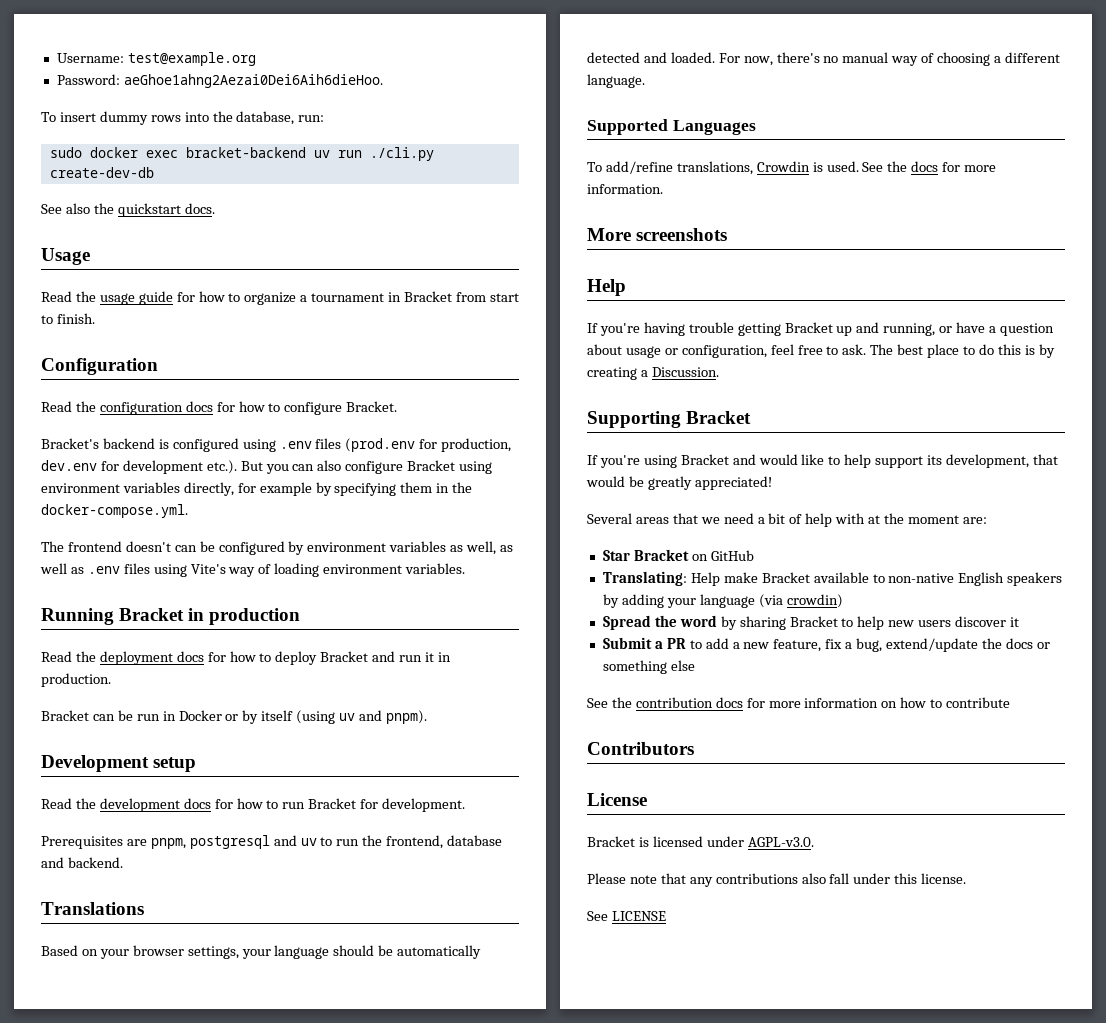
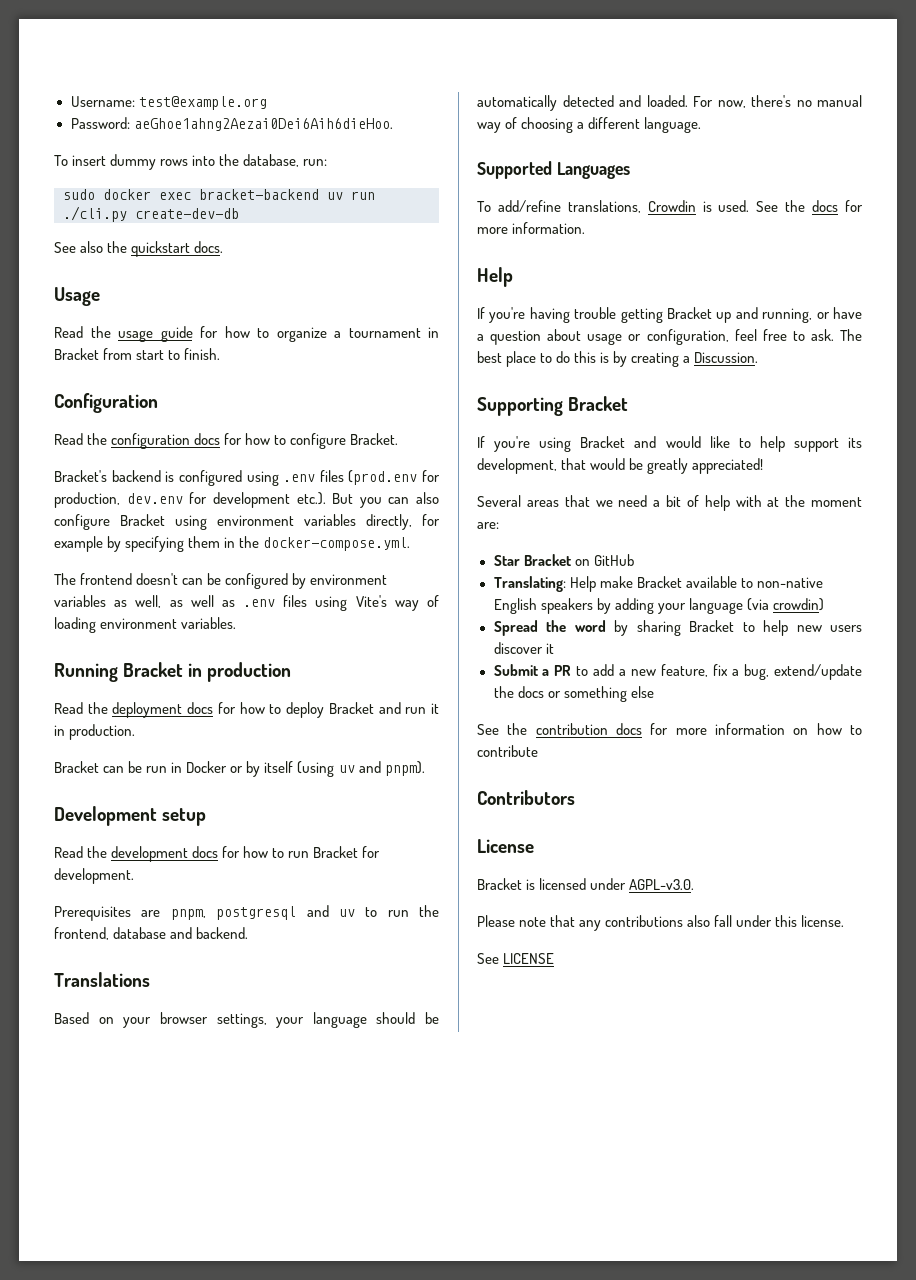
[587,228,728,241] // More screenshots -> (586, 228) none

